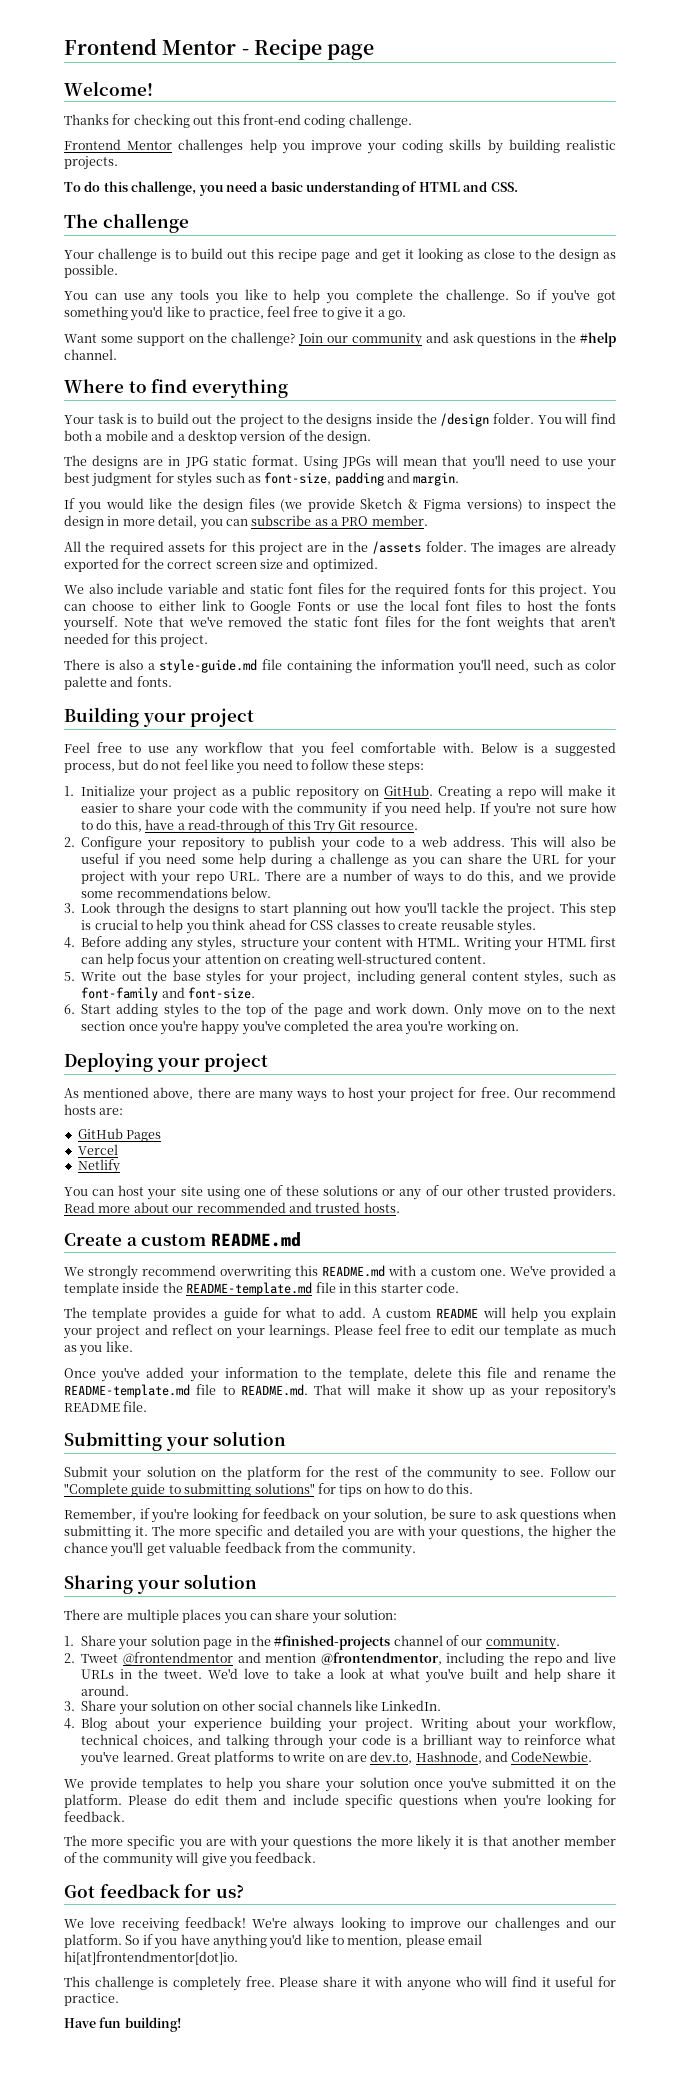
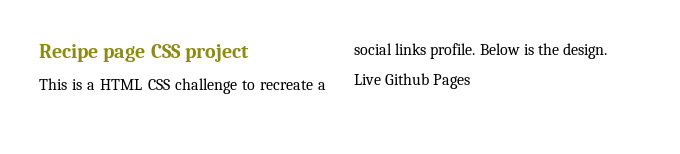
[64,38,249,55] Frontend Mentor - -> (39, 53) none
[64,81,153,96] [64,114,412,128] [64,139,616,154] [64,156,118,170] [64,181,518,196] [64,213,189,233] [64,248,616,262] [64,264,118,278] [64,289,616,304] [64,306,407,321] [64,332,616,347] [64,349,117,360] [64,379,288,398] [64,413,616,428] [64,430,372,444] [64,455,616,470] [64,472,460,487] [64,498,616,513] [64,515,428,530] [64,541,616,556] [64,558,378,572] [64,583,617,598] [64,600,617,614] [63,616,616,631] [64,633,209,648] [64,659,617,674] [64,676,172,690] [64,707,255,727] [64,742,616,757] [64,759,425,774] [64,785,616,800] [81,802,617,817] [81,819,418,834] [64,836,617,851] [81,853,616,868] [81,870,616,885] [81,887,271,898] [64,902,617,917] [81,919,537,934] [64,936,616,951] [81,953,487,968] [64,970,616,985] [81,987,255,1001] [64,1003,617,1018] [81,1020,519,1035] [64,1052,269,1072] [64,1087,617,1102] [64,1104,124,1115] [77,1128,162,1142] [77,1144,118,1155] [77,1159,120,1174] [64,1185,616,1200] [64,1202,400,1213] [64,1232,301,1247] [64,1265,616,1280] [64,1282,459,1296] [64,1307,616,1322] [63,1324,616,1339] [64,1341,133,1356] [64,1367,616,1382] [64,1384,616,1399] [64,1401,148,1412] [64,1431,287,1451] [64,1466,616,1481] [64,1483,474,1497] [64,1508,617,1523] [64,1525,616,1540] [64,1542,416,1557] [64,1574,258,1594] [64,1609,397,1624] [64,1635,560,1650] [64,1652,617,1666] [81,1668,616,1683] [81,1685,130,1696] [64,1700,442,1715] [64,1717,617,1732] [81,1734,617,1749] [80,1751,593,1766] [64,1777,616,1792] [64,1794,616,1809] [64,1811,125,1822] [64,1835,616,1850] [64,1852,317,1867] [64,1884,244,1898] [64,1917,616,1932] [64,1934,483,1949] [64,1951,238,1965] [64,1976,617,1991] [64,1993,119,2006] [64,2017,181,2032] // Welcome! // Thanks for checking out this front-end coding challenge. // Frontend Mentor challenges help you improve your coding skills by building realistic projects. // To do this challenge, you need a basic understanding of HTML and CSS. // The challenge // Your challenge is to build out this recipe page and get it looking as close to the design as possible. // You can use any tools you like to help you complete the challenge. So if you've got something you'd like to practice, feel free to give it a go. // Want some support on the challenge? Join our community and ask questions in the #help channel. // Where to find everything // Your task is to build out the project to the designs inside the /design folder. You will find both a mobile and a desktop version of the design. // The designs are in JPG static format. Using JPGs will mean that you'll need to use your best judgment for styles such as font-size, padding and margin. // If you would like the design files (we provide Sketch & Figma versions) to inspect the design in more detail, you can subscribe as a PRO member. // All the required assets for this project are in the /assets folder. The images are already exported for the correct screen size and optimized. // We also include variable and static font files for the required fonts for this project. You can choose to either link to Google Fonts or use the local font files to host the fonts yourself. Note that we've removed the static font files for the font weights that aren't needed for this project. // There is also a style-guide.md file containing the information you'll need, such as color palette and fonts. // Building your project // Feel free to use any workflow that you feel comfortable with. Below is a suggested process, but do not feel like you need to follow these steps: // 1. Initialize your project as a public repository on GitHub. Creating a repo will make it easier to share your code with the community if you need help. If you're not sure how to do this, have a read-through of this Try Git resource. // 2. Configure your repository to publish your code to a web address. This will also be useful if you need some help during a challenge as you can share the URL for your project with your repo URL. There are a number of ways to do this, and we provide some recommendations below. // 3. Look through the designs to start planning out how you'll tackle the project. This step is crucial to help you think ahead for CSS classes to create reusable styles. // 4. Before adding any styles, structure your content with HTML. Writing your HTML first can help focus your attention on creating well-structured content. // 5. Write out the base styles for your project, including general content styles, such as font-family and font-size. // 6. Start adding styles to the top of the page and work down. Only move on to the next section once you're happy you've completed the area you're working on. // Deploying your project // As mentioned above, there are many ways to host your project for free. Our recommend hosts are: // GitHub Pages // Vercel // Netlify // You can host your site using one of these solutions or any of our other trusted providers. Read more about our recommended and trusted hosts. // Create a custom README.md // We strongly recommend overwriting this README.md with a custom one. We've provided a template inside the README-template.md file in this starter code. // The template provides a guide for what to add. A custom README will help you explain your project and reflect on your learnings. Please feel free to edit our template as much as you like. // Once you've added your information to the template, delete this file and rename the README-template.md file to README.md. That will make it show up as your repository's README file. // Submitting your solution // Submit your solution on the platform for the rest of the community to see. Follow our "Complete guide to submitting solutions" for tips on how to do this. // Remember, if you're looking for feedback on your solution, be sure to ask questions when submitting it. The more specific and detailed you are with your questions, the higher the chance you'll get valuable feedback from the community. // Sharing your solution // There are multiple places you can share your solution: // 1. Share your solution page in the #finished-projects channel of our community. // 2. Tweet @frontendmentor and mention @frontendmentor, including the repo and live URLs in the tweet. We'd love to take a look at what you've built and help share it around. // 3. Share your solution on other social channels like LinkedIn. // 4. Blog about your experience building your project. Writing about your workflow, technical choices, and talking through your code is a brilliant way to reinforce what you've learned. Great platforms to write on are dev.to, Hashnode, and CodeNewbie. // We provide templates to help you share your solution once you've submitted it on the platform. Please do edit them and include specific questions when you're looking for feedback. // The more specific you are with your questions the more likely it is that another member of the community will give you feedback. // Got feedback for us? // We love receiving feedback! We're always looking to improve our challenges and our platform. So if you have anything you'd like to mention, please email hi[at]frontendmentor[dot]io. // This challenge is completely free. Please share it with anyone who will find it useful for practice. // Have fun building! -> [150,44,249,62] [39,78,326,94] [354,43,608,59] [354,73,471,89] CSS project // This is a HTML CSS challenge to recreate a social links profile. Below is the design. // Live Github Pages

